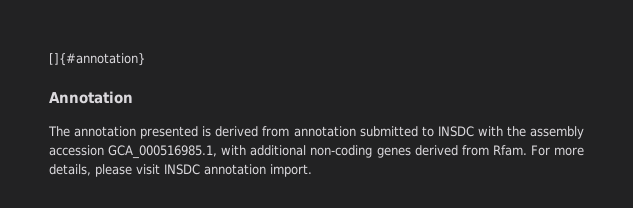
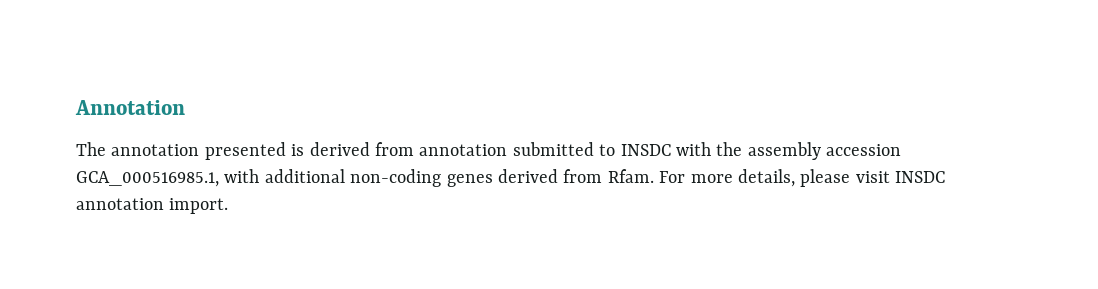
[49,53,145,66] []{#annotation} // -> (75, 107) none

